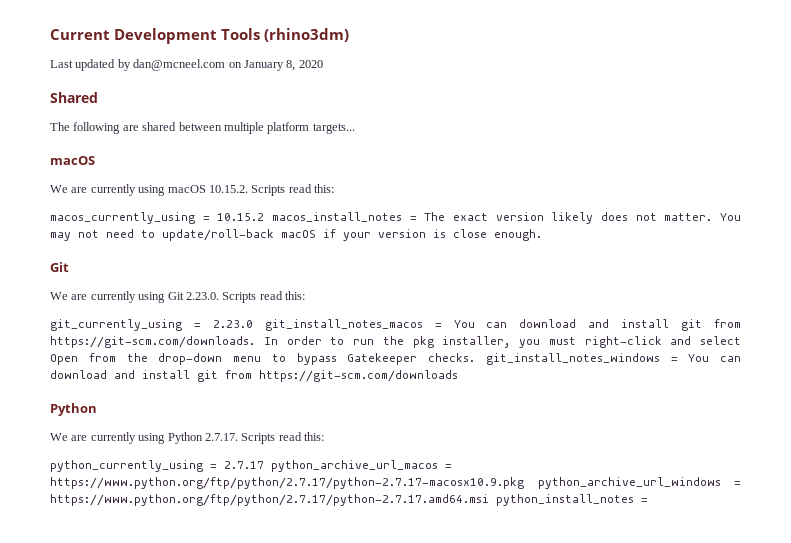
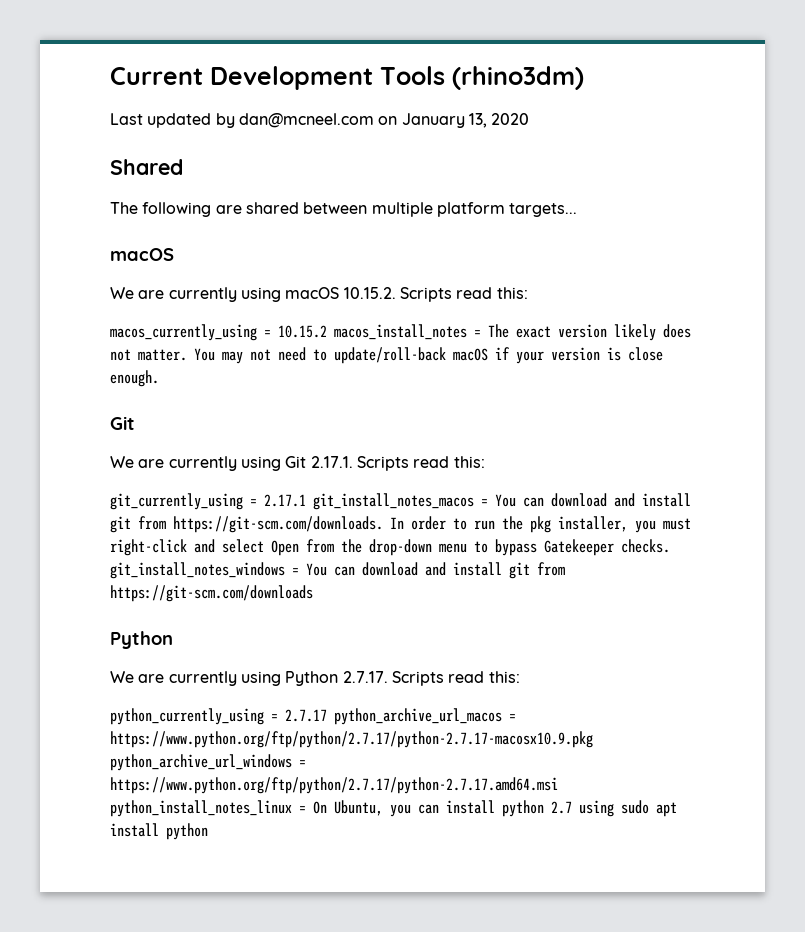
[286,60,296,71] 8, -> [468,113,487,128] 13,
[185,292,219,300] 2.23.0. -> [310,456,353,468] 2.17.1.
[212,320,253,328] 2.23.0 -> [264,494,306,507] 2.17.1
[496,494,648,506] python_install_notes = -> [110,800,677,817] [110,823,208,840] python_install_notes_linux = On Ubuntu, you can install python 2.7 using sudo apt install python

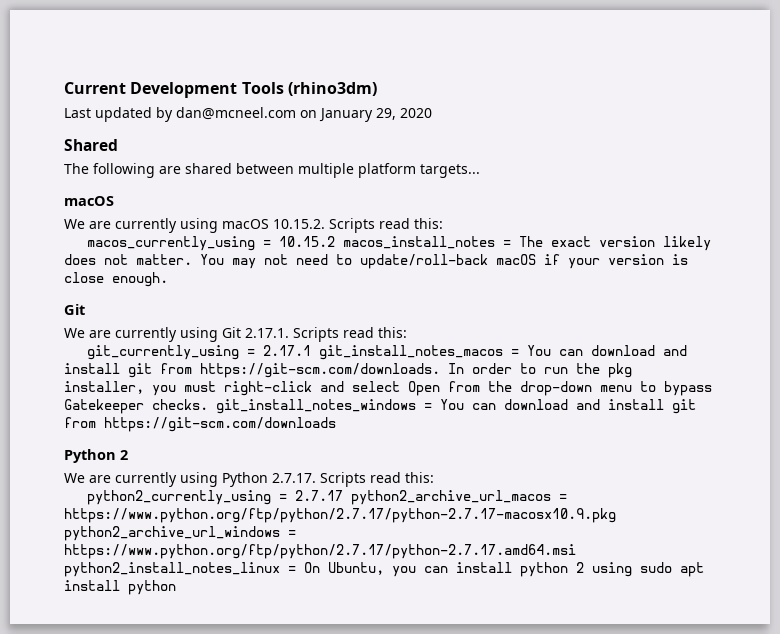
[468,113,487,128] 13, -> [376,108,396,120] 29,
(173, 640) none -> [120,450,128,460] 2
[110,708,264,725] python_currently_using -> [87,490,272,505] python2_currently_using
[334,708,502,725] python_archive_url_macos -> [351,490,552,505] python2_archive_url_macos
[110,754,292,771] python_archive_url_windows -> [64,526,280,541] python2_archive_url_windows
[110,800,292,817] python_install_notes_linux -> [64,562,280,577] python2_install_notes_linux
[551,801,572,814] 2.7 -> [576,562,584,573] 2

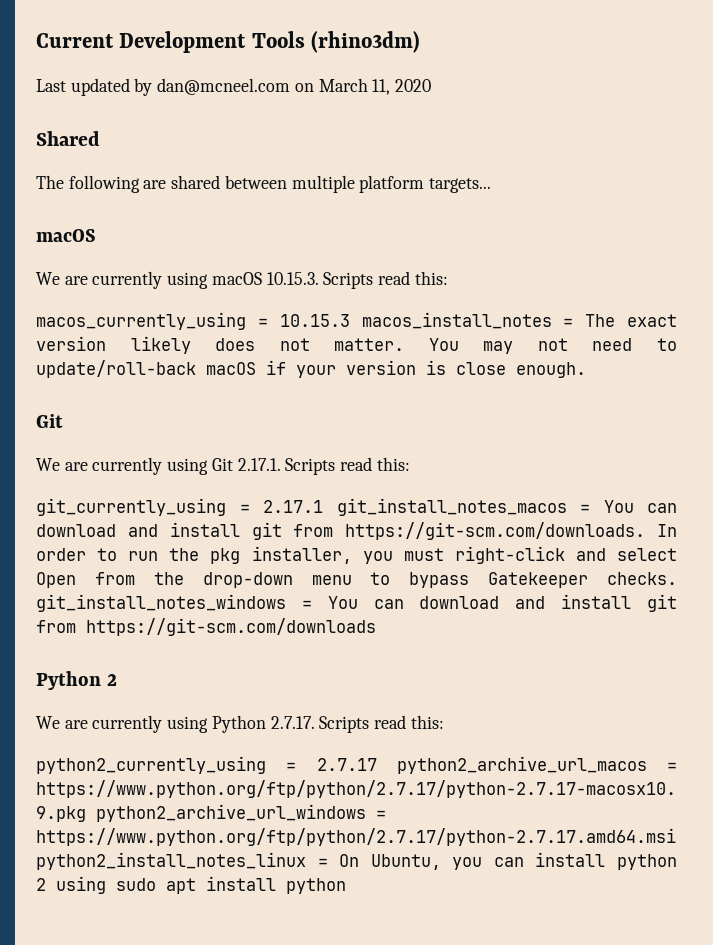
[319,108,396,122] January 29, -> [318,78,391,95] March 11,
[273,219,325,229] 10.15.2. -> [266,272,319,285] 10.15.3.
[279,236,336,247] 10.15.2 -> [279,314,350,327] 10.15.3

